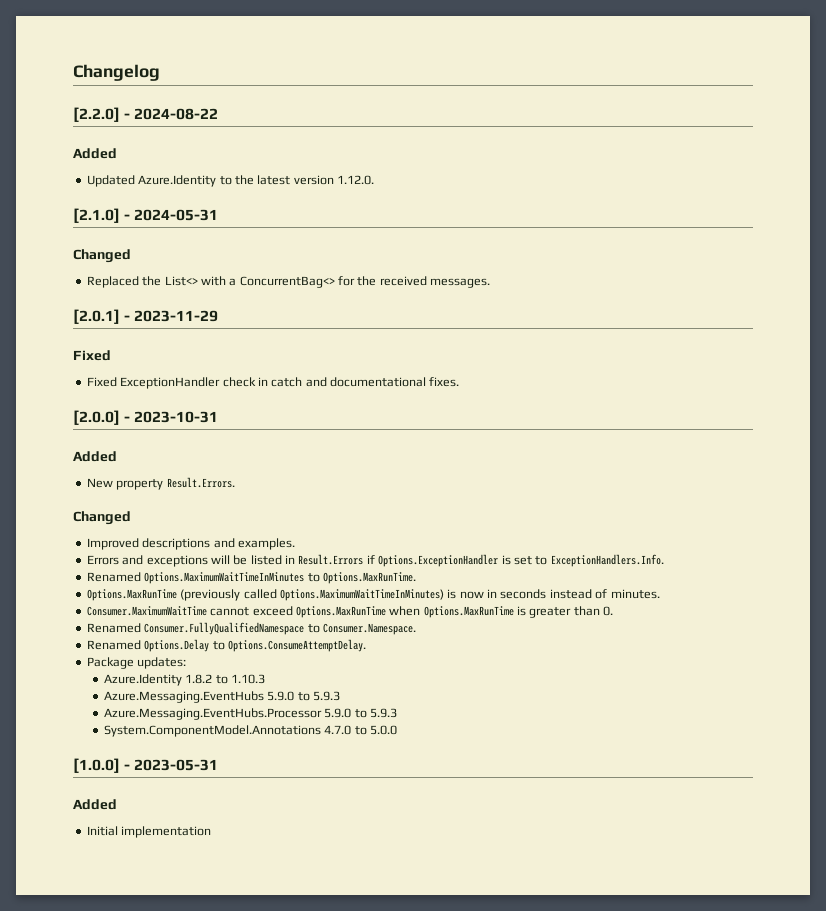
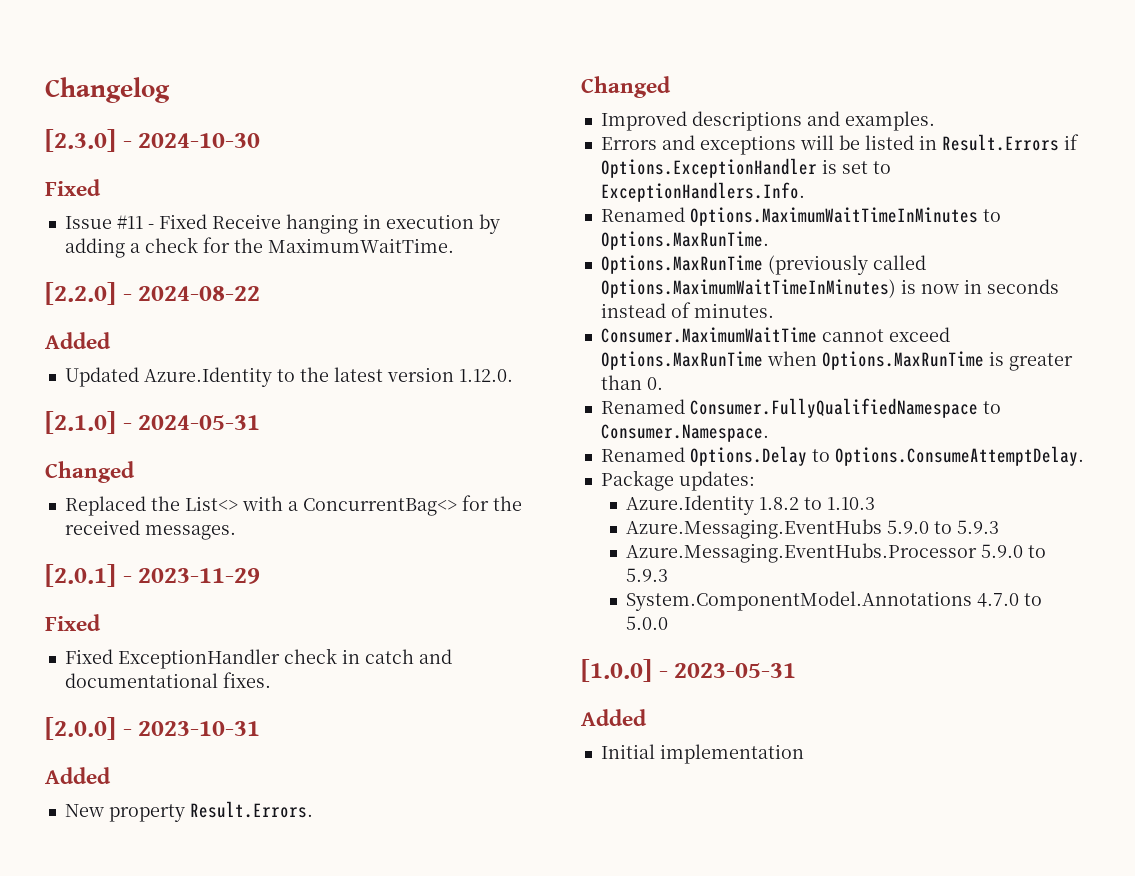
(160, 72) none -> [45,129,261,152] [45,179,101,196] [64,214,500,234] [64,237,454,258] // [2.3.0] - 2024-10-30 // Fixed // Issue #11 - Fixed Receive hanging in execution by adding a check for the MaximumWaitTime.

